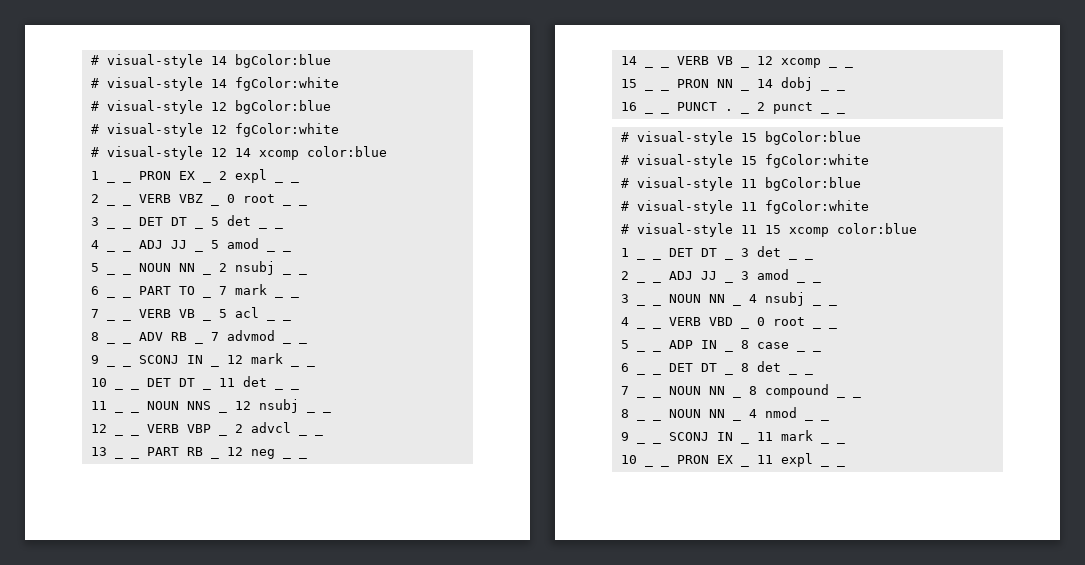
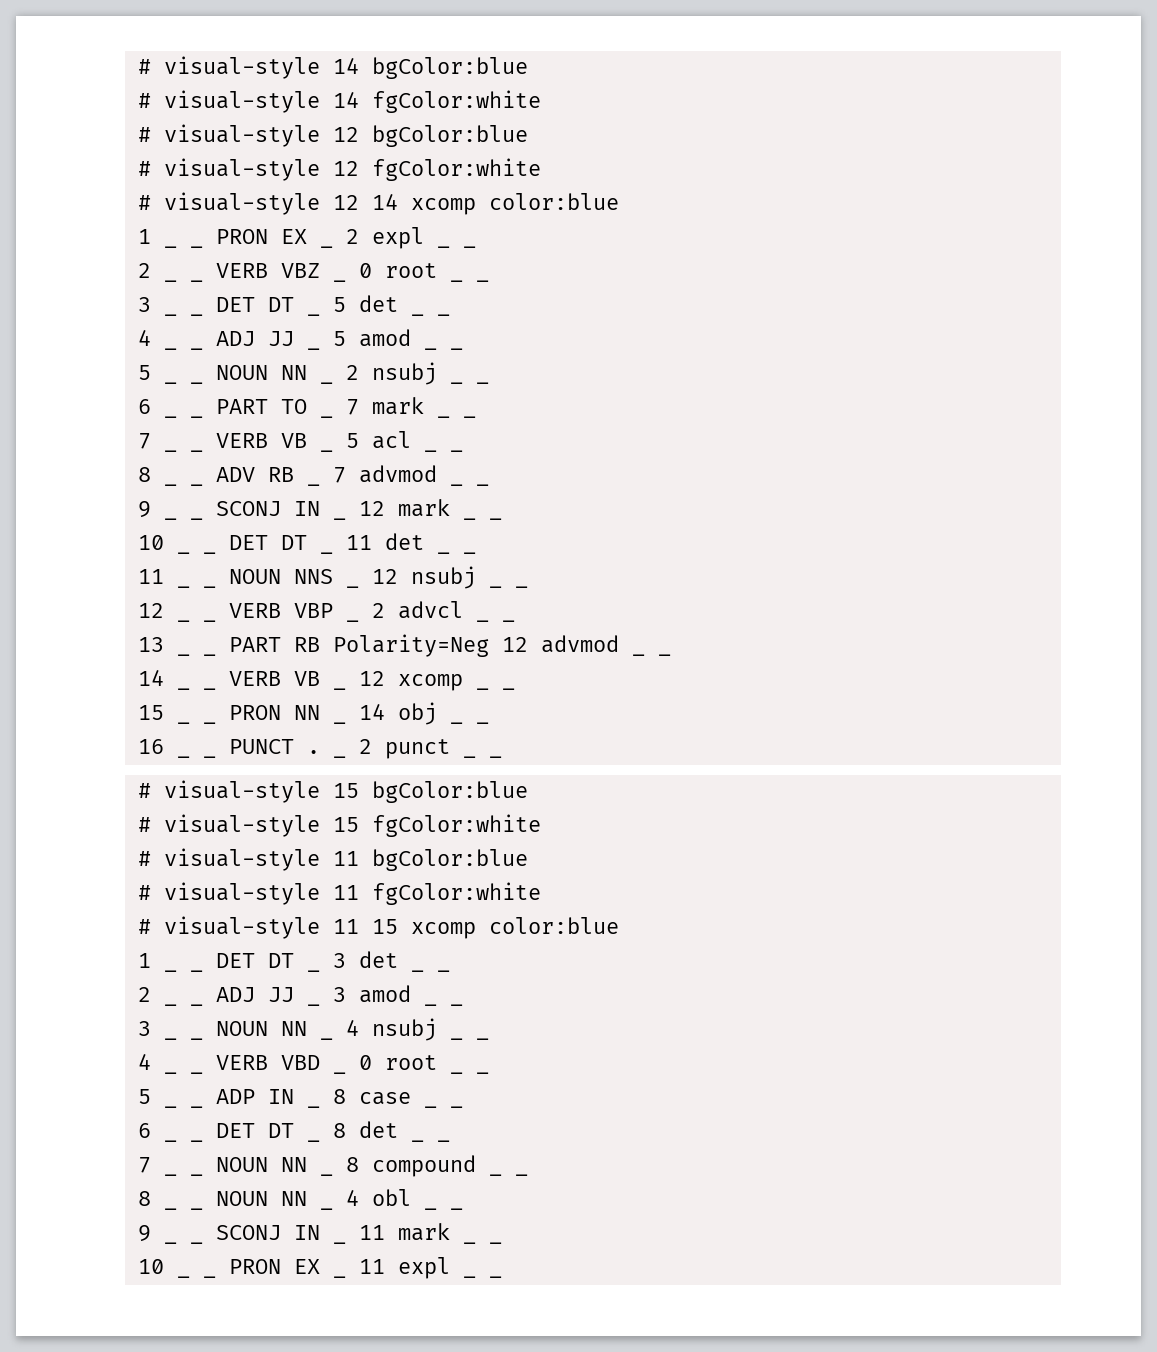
[210,456,219,459] [226,447,275,459] _ 12 neg -> [332,634,619,657] Polarity=Neg 12 advmod
[780,77,813,91] dobj -> [397,702,437,725] obj
[764,407,797,418] nmod -> [371,1189,411,1206] obl

